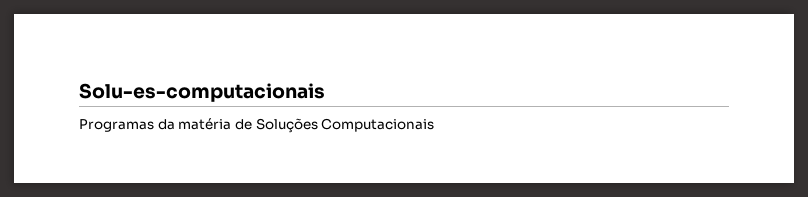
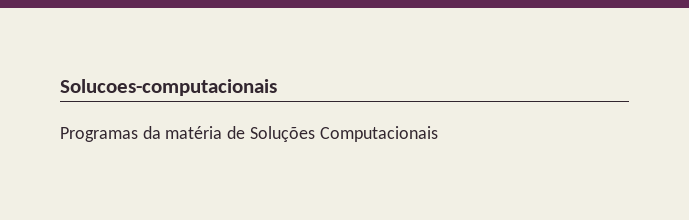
[79,83,325,102] Solu-es-computacionais -> [60,79,277,96] Solucoes-computacionais

